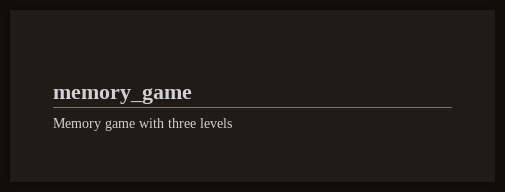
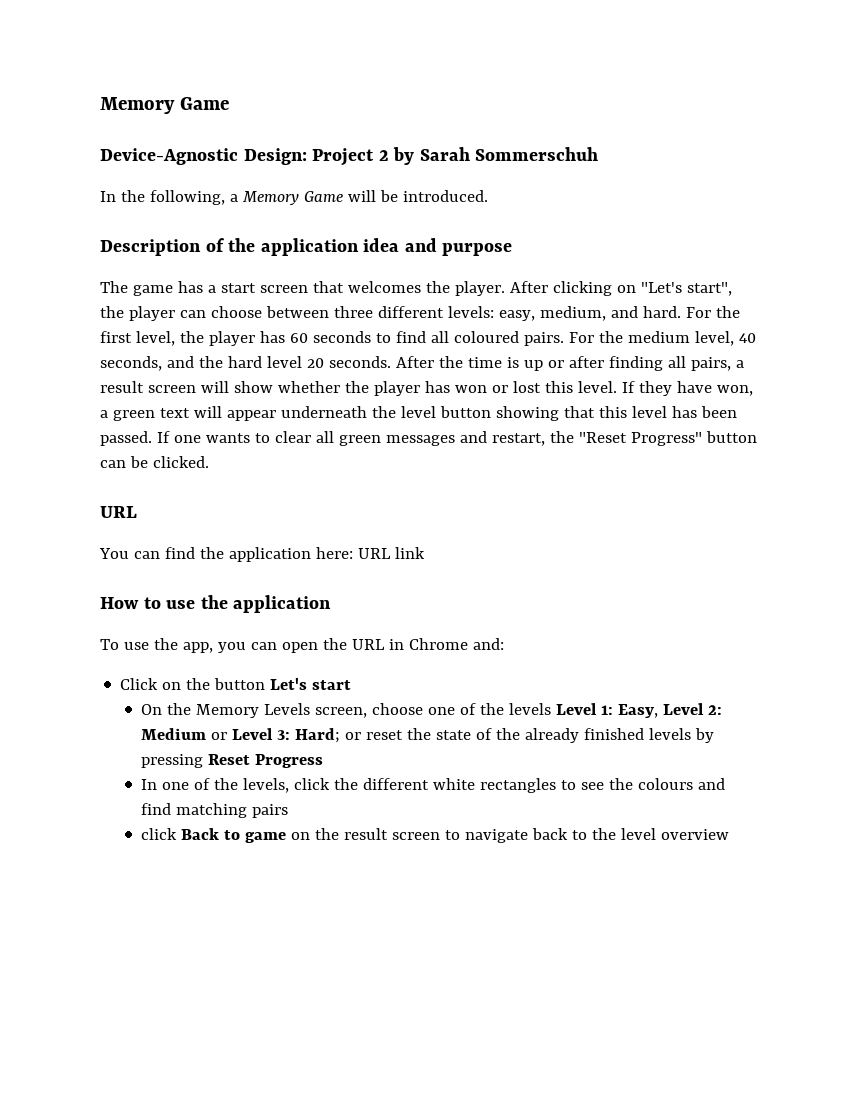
[53,88,192,104] [53,118,232,131] memory_game // Memory game with three levels -> [100,97,229,114] [100,147,599,166] [100,190,488,205] [100,238,513,256] [100,281,732,296] [100,306,740,321] [100,331,756,346] [100,356,744,371] [100,381,753,396] [100,406,737,421] [100,431,757,446] [100,456,209,468] [100,506,137,518] [99,547,425,562] [100,595,332,613] [100,638,504,653] [120,678,352,690] [141,703,723,718] [141,728,715,743] [141,754,324,768] [141,778,726,793] [141,803,289,818] [141,828,730,843] Memory Game // Device-Agnostic Design: Project 2 by Sarah Sommerschuh // In the following, a Memory Game will be introduced. // Description of the application idea and purpose // The game has a start screen that welcomes the player. After clicking on "Let's start", the player can choose between three different levels: easy, medium, and hard. For the first level, the player has 60 seconds to find all coloured pairs. For the medium level, 40 seconds, and the hard level 20 seconds. After the time is up or after finding all pairs, a result screen will show whether the player has won or lost this level. If they have won, a green text will appear underneath the level button showing that this level has been passed. If one wants to clear all green messages and restart, the "Reset Progress" button can be clicked. // URL // You can find the application here: URL link // How to use the application // To use the app, you can open the URL in Chrome and: // Click on the button Let's start // On the Memory Levels screen, choose one of the levels Level 1: Easy, Level 2: Medium or Level 3: Hard; or reset the state of the already finished levels by pressing Reset Progress // In one of the levels, click the different white rectangles to see the colours and find matching pairs // click Back to game on the result screen to navigate back to the level overview

